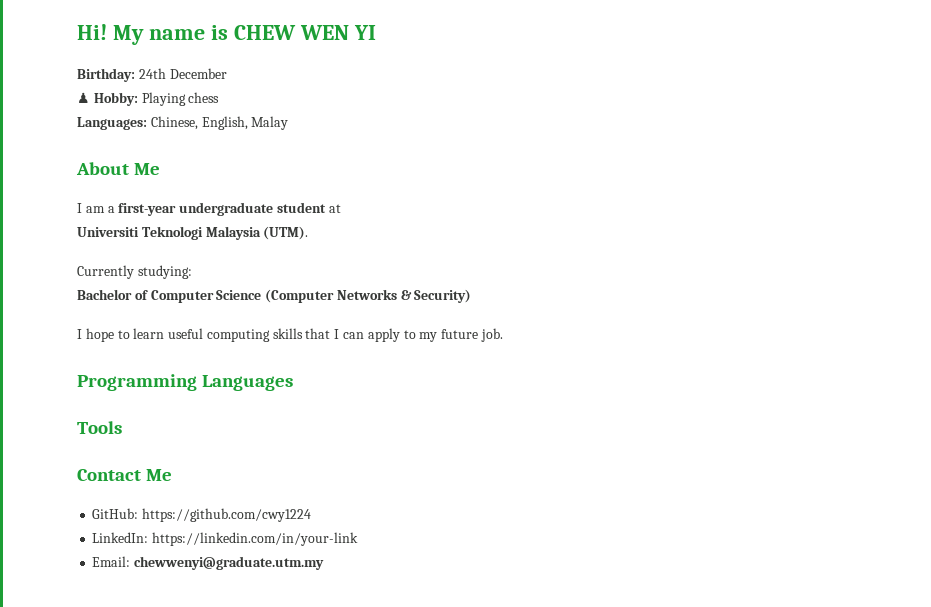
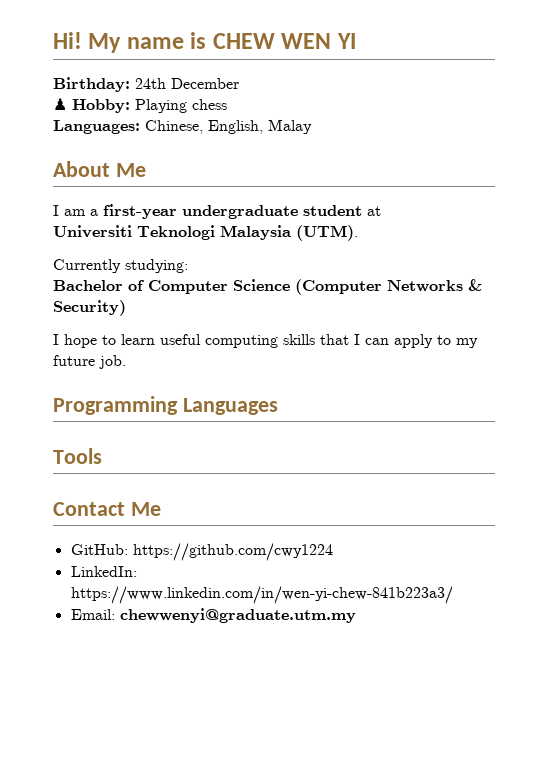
[152,532,359,546] https://linkedin.com/in/your-link -> [70,586,453,604] https://www.linkedin.com/in/wen-yi-chew-841b223a3/

